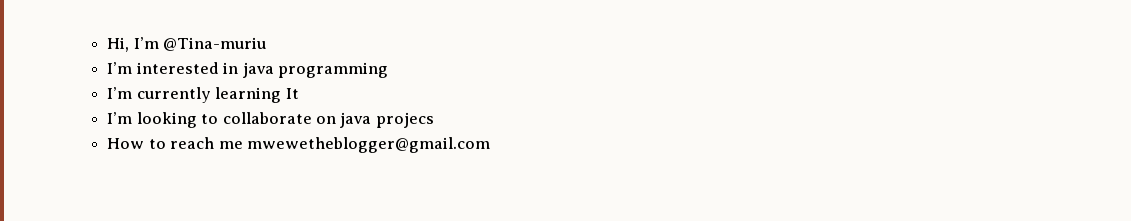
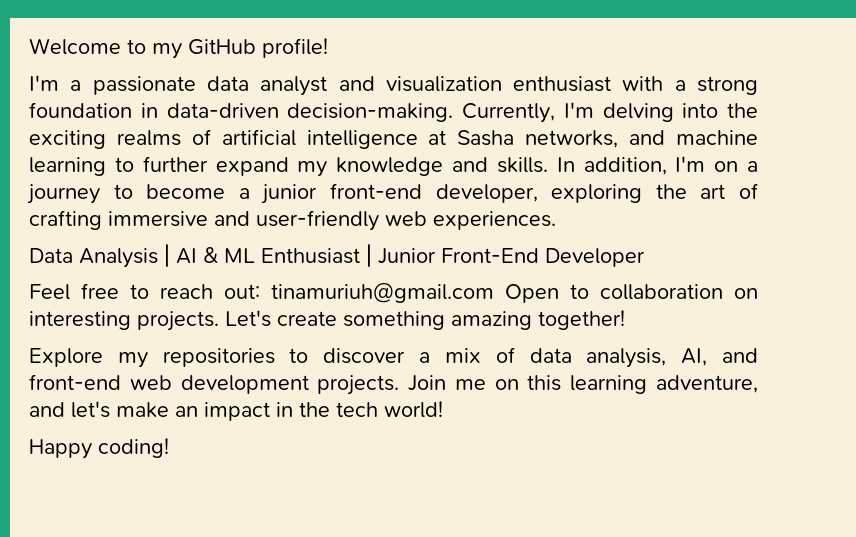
[107,37,267,52] [107,62,388,78] [107,87,299,103] [107,112,434,128] [107,137,490,153] Hi, I’m @Tina-muriu // I’m interested in java programming // I’m currently learning It // I’m looking to collaborate on java projecs // How to reach me mwewetheblogger@gmail.com -> [29,38,328,59] [29,75,758,96] [29,102,758,123] [29,129,759,149] [29,156,759,177] [27,183,759,204] [29,210,556,231] [29,244,645,268] [29,283,758,303] [29,310,625,331] [29,347,759,368] [29,374,758,395] [29,401,443,421] [29,438,169,459] Welcome to my GitHub profile! // I'm a passionate data analyst and visualization enthusiast with a strong foundation in data-driven decision-making. Currently, I'm delving into the exciting realms of artificial intelligence at Sasha networks, and machine learning to further expand my knowledge and skills. In addition, I'm on a journey to become a junior front-end developer, exploring the art of crafting immersive and user-friendly web experiences. // Data Analysis | AI & ML Enthusiast | Junior Front-End Developer // Feel free to reach out: tinamuriuh@gmail.com Open to collaboration on interesting projects. Let's create something amazing together! // Explore my repositories to discover a mix of data analysis, AI, and front-end web development projects. Join me on this learning adventure, and let's make an impact in the tech world! // Happy coding!

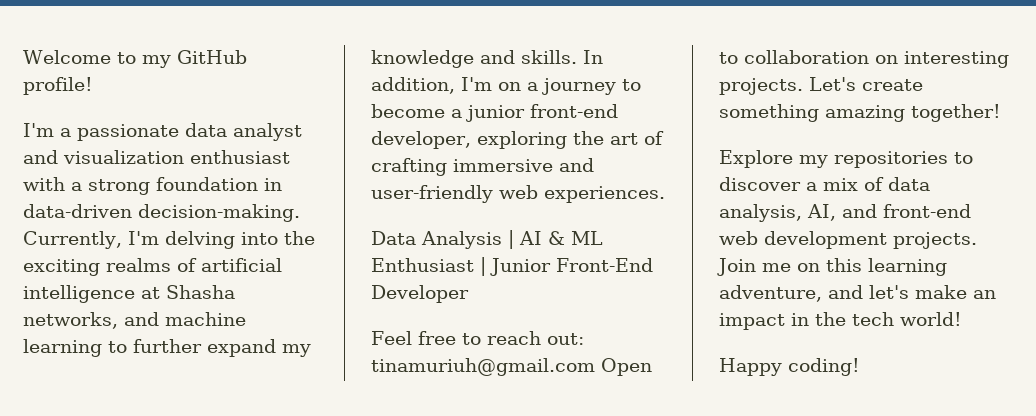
[457,130,515,146] Sasha -> [166,285,235,299] Shasha

